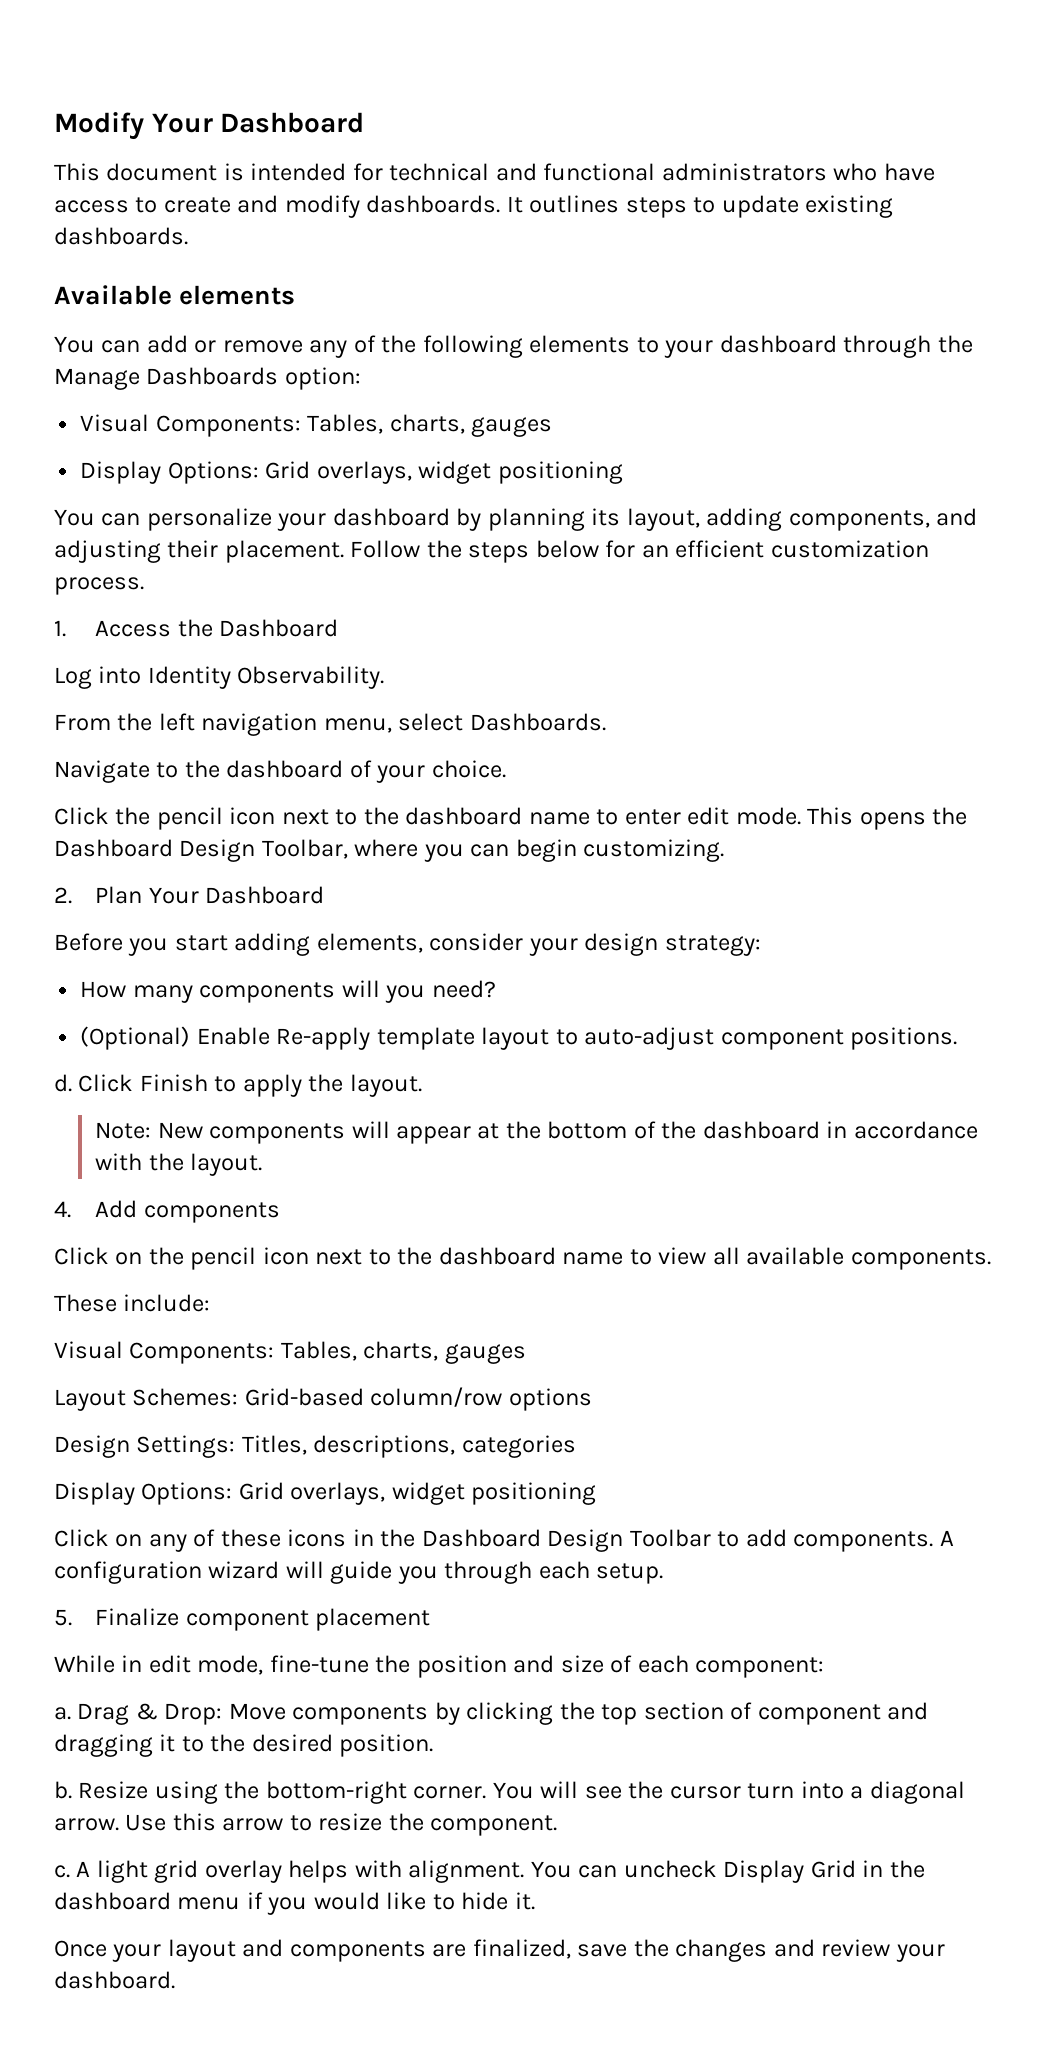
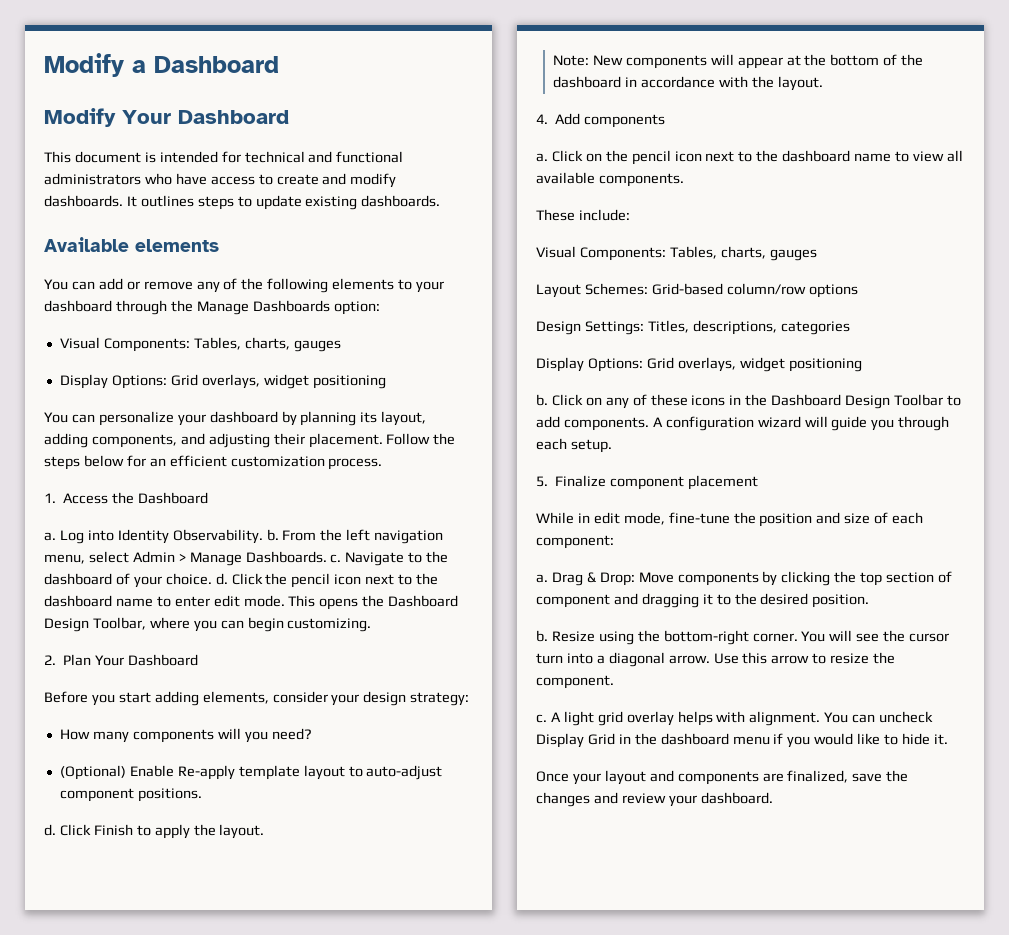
[54,112,144,140] Modify -> [44,53,279,77] [44,108,116,127] Modify a Dashboard // Modify
(339, 628) none -> [44,532,56,541] a.
(385, 677) // -> [266,529,279,541] b.
(464, 722) none -> [132,551,242,566] Admin > Manage
(606, 722) // -> [330,554,342,563] c.
(506, 769) // -> [215,573,228,585] d.
(280, 1212) none -> [536,153,548,162] a.
(597, 1493) none -> [536,394,548,406] b.

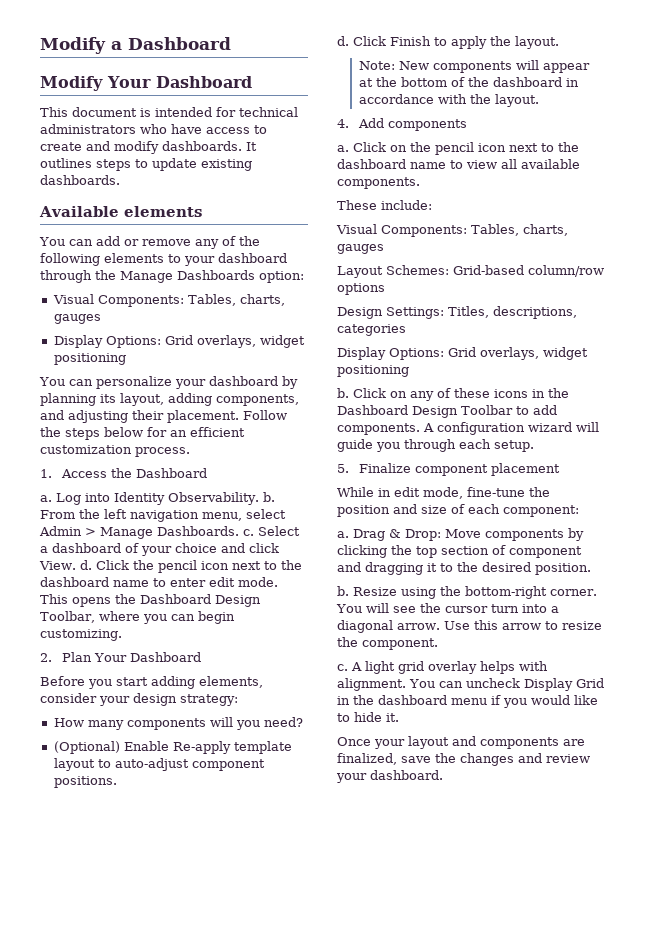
[308,151,404,163] and functional -> (298, 112) none
[345,551,449,566] [44,573,212,588] Navigate to the dashboard of your choice. -> [258,526,300,536] [40,543,279,556] [39,561,76,570] Select a dashboard of your choice and click View.

